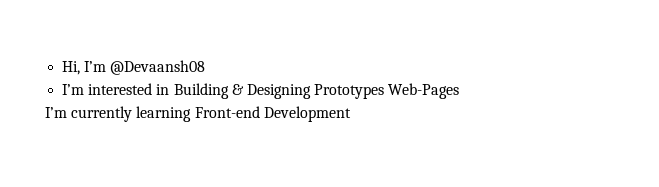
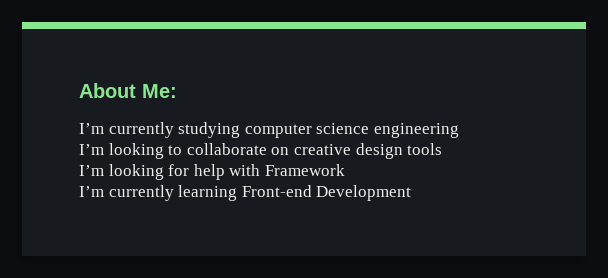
[62,60,206,75] [62,83,460,99] Hi, I’m @Devaansh08 // I’m interested in Building & Designing Prototypes Web-Pages -> [79,83,177,98] [79,122,459,138] [79,143,443,159] [79,164,345,180] About Me: // I’m currently studying computer science engineering // I’m looking to collaborate on creative design tools // I’m looking for help with Framework

